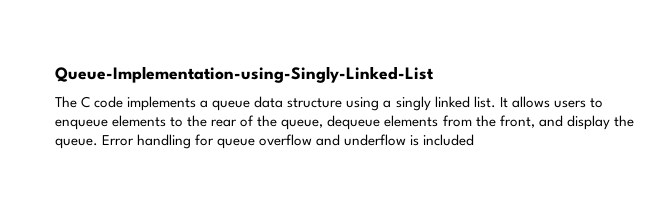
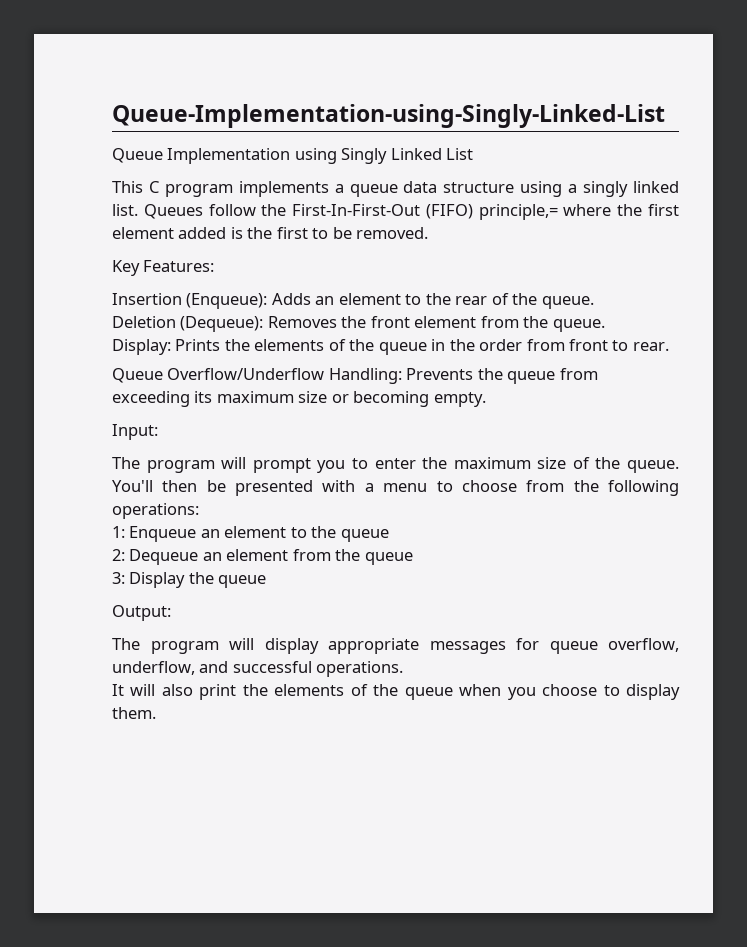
[55,96,124,108] The C code -> [112,148,474,164] [112,181,233,197] Queue Implementation using Singly Linked List // This C program
[499,96,603,108] [55,115,167,130] It allows users to enqueue elements -> [143,204,679,220] [112,227,429,239] [112,260,215,276] [112,293,401,309] Queues follow the First-In-First-Out (FIFO) principle,= where the first element added is the first to be removed. // Key Features: // Insertion (Enqueue): Adds an element
[281,115,634,130] [55,134,475,149] queue, dequeue elements from the front, and display the queue. Error handling for queue overflow and underflow is included -> [541,296,594,309] [112,316,605,332] [112,339,669,355] [112,368,598,384] [112,391,486,407] [112,424,158,440] [112,457,679,473] [112,480,679,496] [112,503,199,519] [112,526,389,542] [112,549,413,565] [112,572,267,588] [112,605,171,621] [112,638,679,654] [112,661,404,677] [112,684,680,700] [112,707,156,719] queue. // Deletion (Dequeue): Removes the front element from the queue. // Display: Prints the elements of the queue in the order from front to rear. // Queue Overflow/Underflow Handling: Prevents the queue from exceeding its maximum size or becoming empty. // Input: // The program will prompt you to enter the maximum size of the queue. You'll then be presented with a menu to choose from the following operations: // 1: Enqueue an element to the queue // 2: Dequeue an element from the queue // 3: Display the queue // Output: // The program will display appropriate messages for queue overflow, underflow, and successful operations. // It will also print the elements of the queue when you choose to display them.

